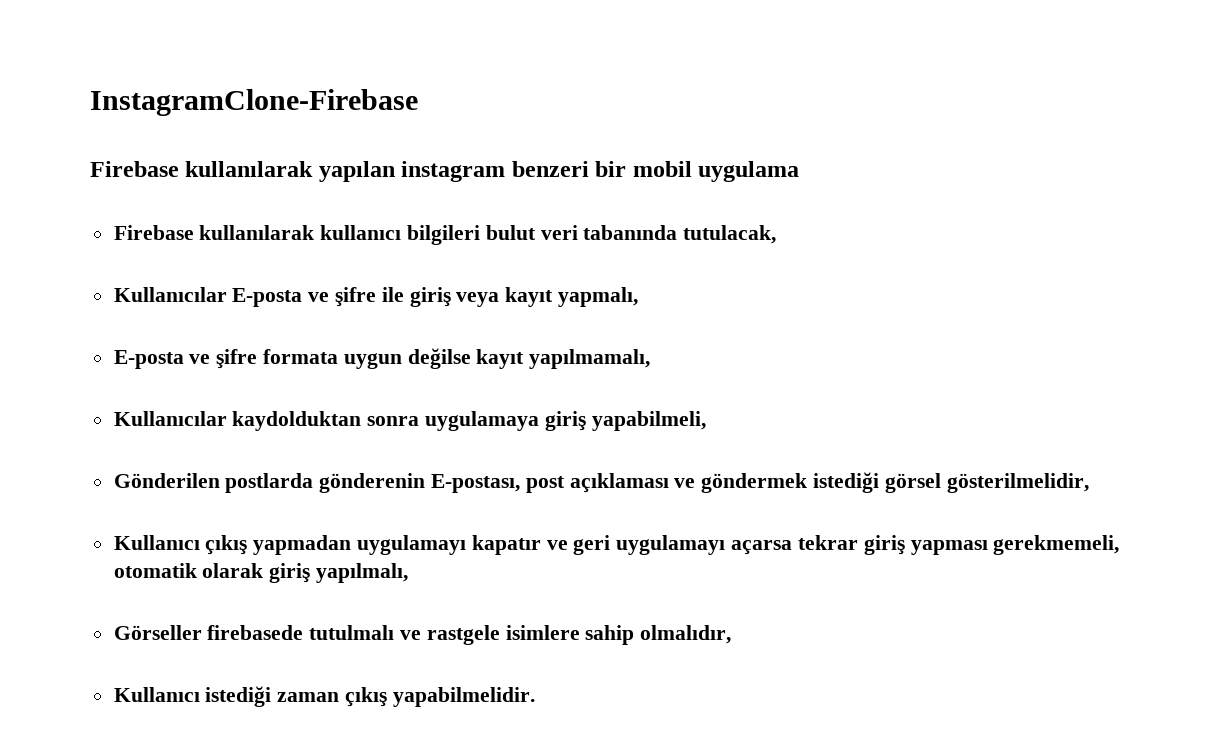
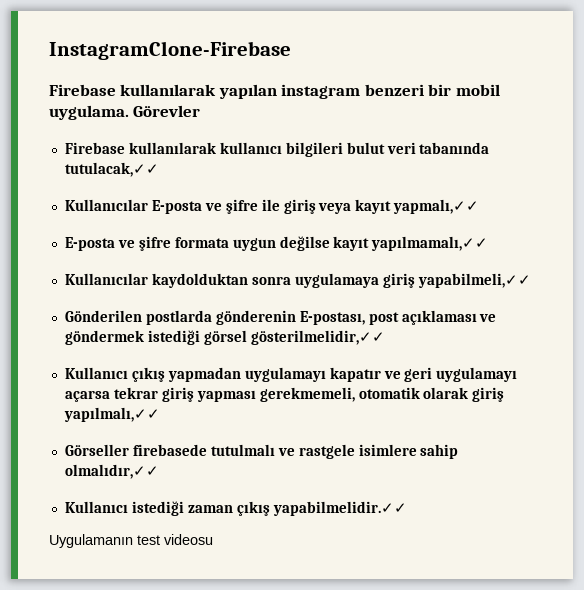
[698,161,800,182] uygulama -> [49,105,201,120] uygulama. Görevler
[683,225,777,244] tutulacak, -> [64,162,159,177] tutulacak,✓✓
[558,287,639,307] yapmalı, -> [393,199,480,214] yapmalı,✓✓
[529,349,651,369] yapılmamalı, -> [371,236,489,251] yapılmamalı,✓✓
[591,411,706,431] yapabilmeli, -> [417,273,531,288] yapabilmeli,✓✓
[946,473,1089,493] gösterilmelidir, -> [250,330,385,345] gösterilmelidir,✓✓
[316,563,409,583] yapılmalı, -> [63,407,160,422] yapılmalı,✓✓
[640,625,732,644] olmalıdır, -> [64,464,159,479] olmalıdır,✓✓
[392,687,535,707] yapabilmelidir. -> [272,501,407,516] [49,534,213,548] yapabilmelidir.✓✓ // Uygulamanın test videosu

